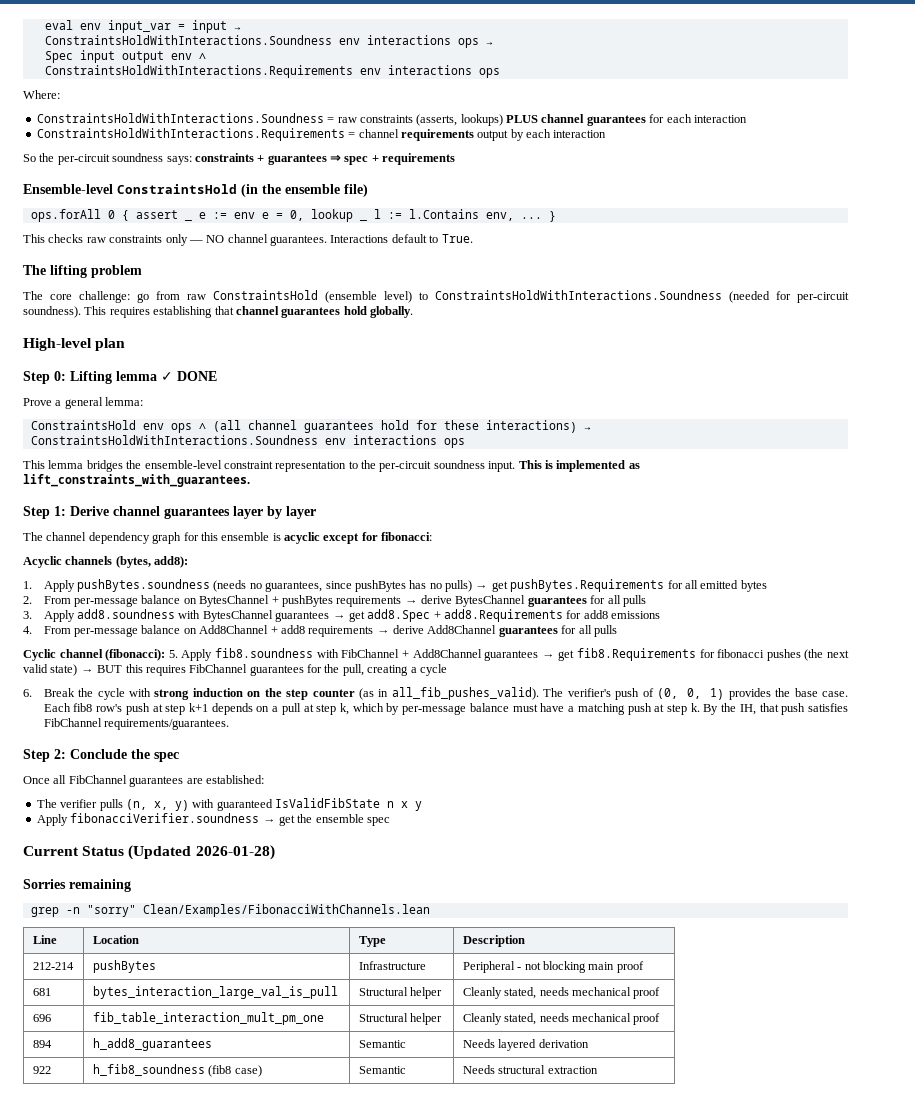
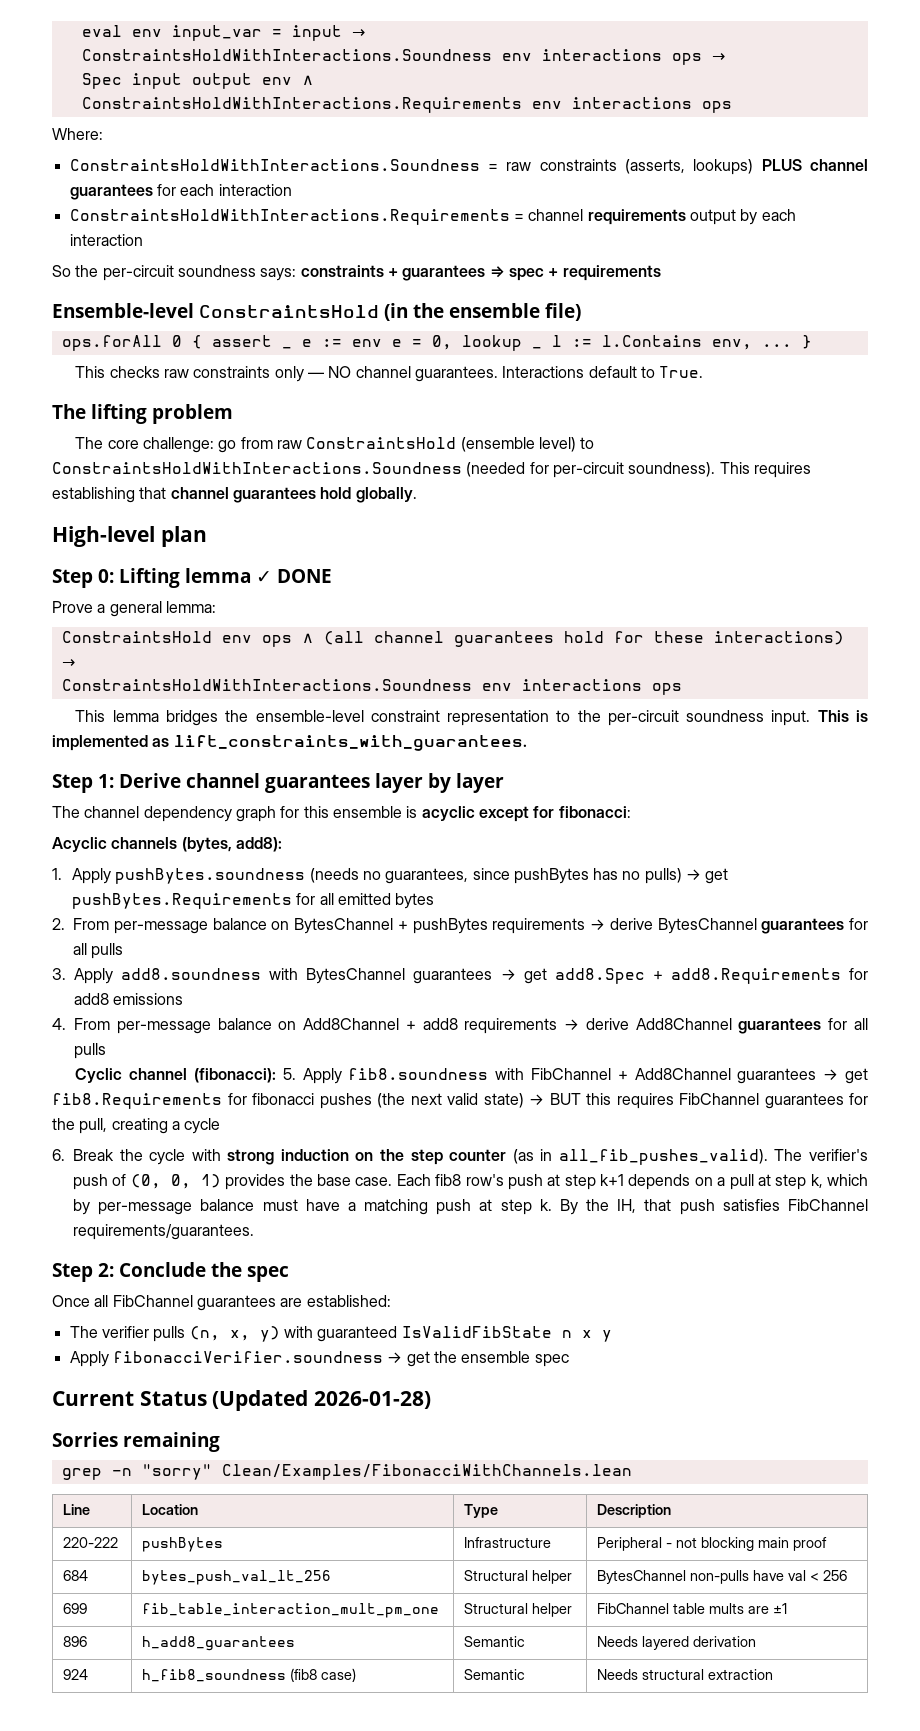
[32,962,74,970] 212-214 -> [63,1537,119,1548] 220-222
[32,988,51,996] [92,986,338,999] [358,987,443,999] [462,987,661,999] [32,1014,51,1022] [92,1012,324,1025] [358,1013,443,1025] [462,1013,661,1025] [32,1040,52,1048] 681 | bytes_interaction_large_val_is_pull | Structural helper | Cleanly stated, needs mechanical proof // 696 | fib_table_interaction_mult_pm_one | Structural helper | Cleanly stated, needs mechanical proof // 894 -> [63,1570,89,1581] [142,1570,332,1585] [464,1570,573,1584] [597,1570,848,1584] [63,1603,88,1614] [142,1603,440,1618] [464,1603,573,1617] [597,1603,788,1614] [63,1636,88,1647] 684 | bytes_push_val_lt_256 | Structural helper | BytesChannel non-pulls have val < 256 // 699 | fib_table_interaction_mult_pm_one | Structural helper | FibChannel table mults are ±1 // 896
[32,1066,51,1074] 922 -> [63,1669,89,1680] 924

